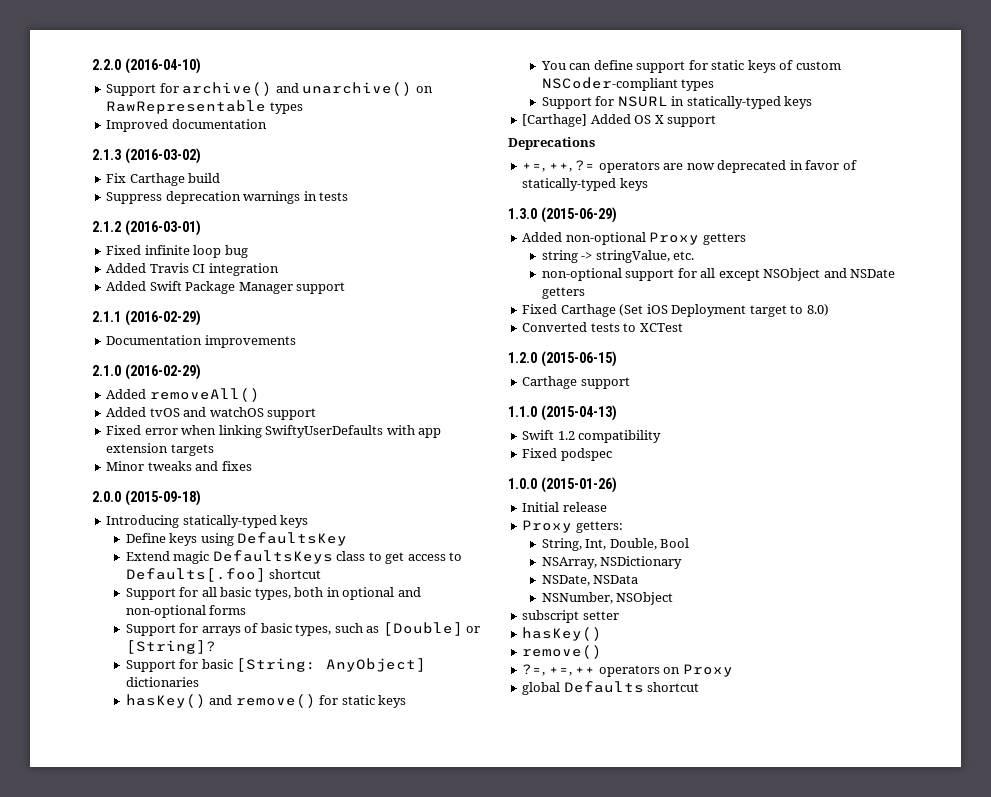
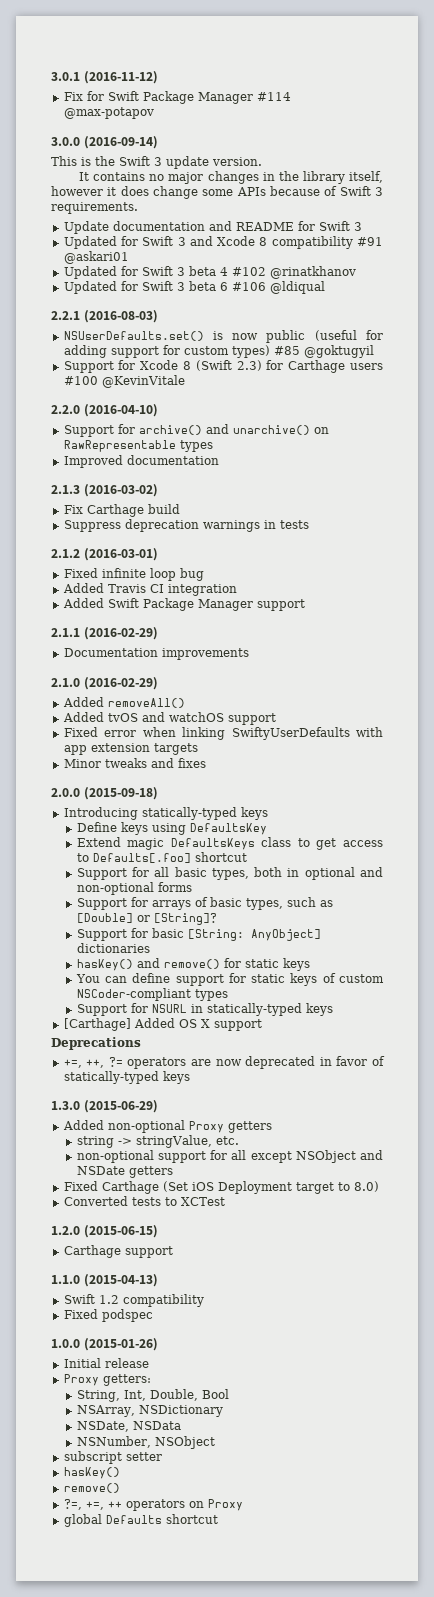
(92, 64) none -> [51,71,158,84] [63,91,291,104] [63,107,154,119] [51,136,158,149] [51,156,262,169] [79,171,383,184] [51,186,383,199] [51,202,138,214] [63,221,362,234] [63,236,383,249] [63,251,129,264] [63,266,356,279] [63,281,325,294] [51,310,158,323] [63,330,383,343] [63,345,374,358] [63,360,383,373] [63,375,185,388] 3.0.1 (2016-11-12) // Fix for Swift Package Manager #114 @max-potapov // 3.0.0 (2016-09-14) // This is the Swift 3 update version. // It contains no major changes in the library itself, however it does change some APIs because of Swift 3 requirements. // Update documentation and README for Swift 3 // Updated for Swift 3 and Xcode 8 compatibility #91 @askari01 // Updated for Swift 3 beta 4 #102 @rinatkhanov // Updated for Swift 3 beta 6 #106 @ldiqual // 2.2.1 (2016-08-03) // NSUserDefaults.set() is now public (useful for adding support for custom types) #85 @goktugyil // Support for Xcode 8 (Swift 2.3) for Carthage users #100 @KevinVitale //

